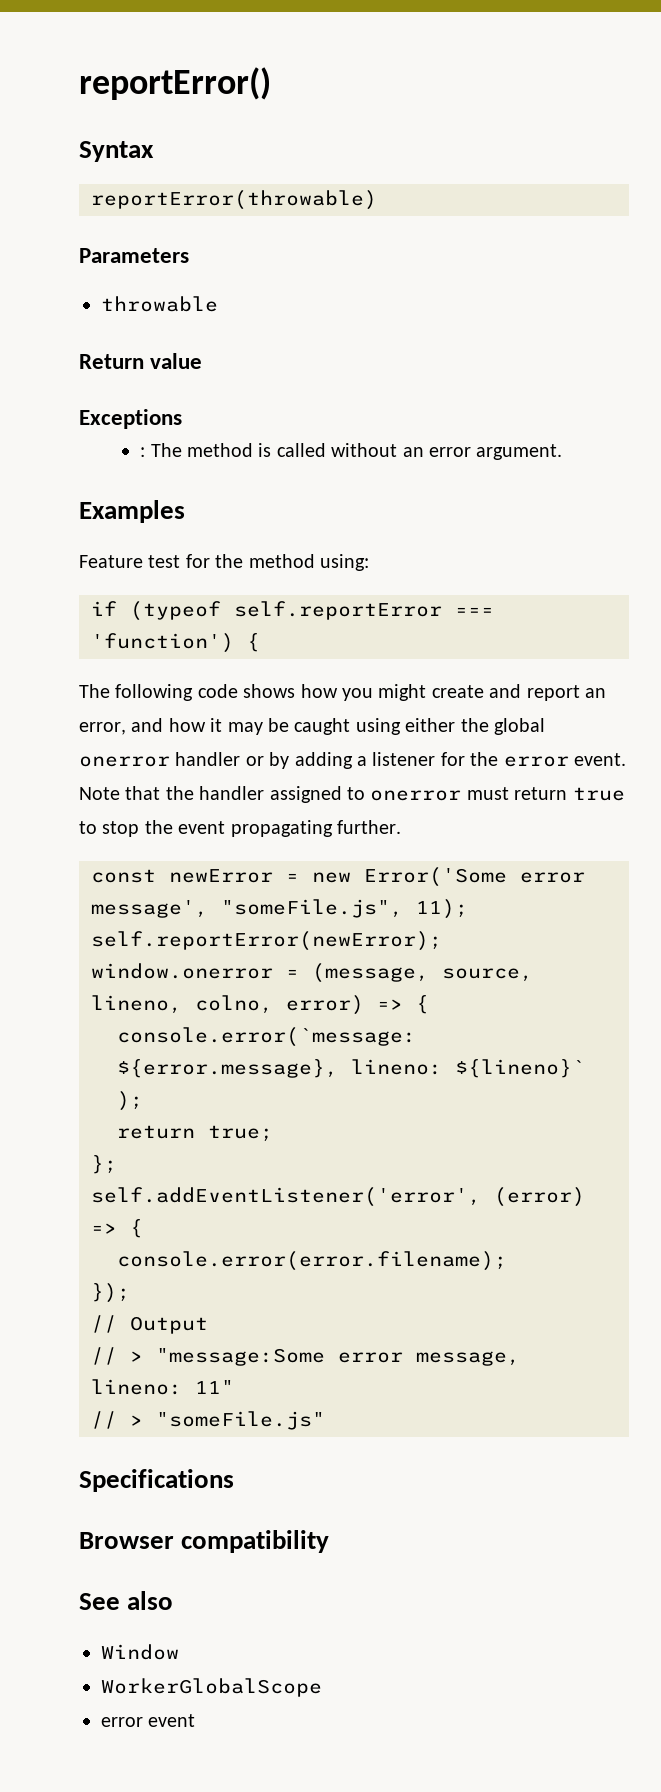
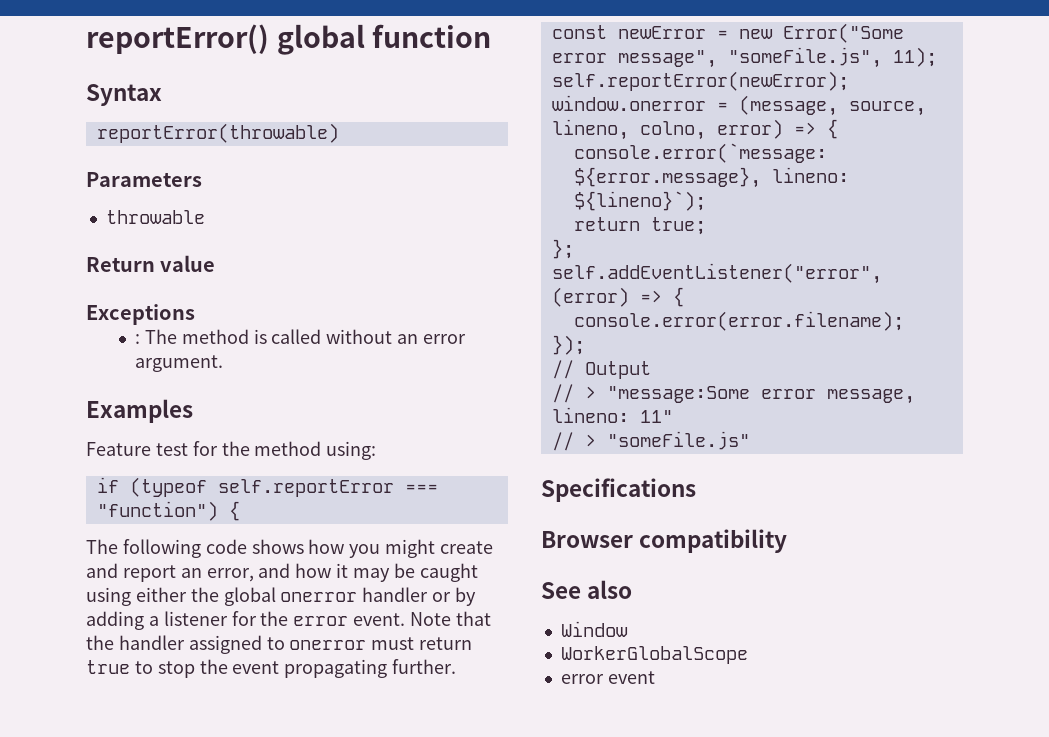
(271, 83) none -> [276,24,492,55] global function
[91,633,234,653] 'function') -> [96,501,218,521] "function")
[364,867,585,887] [91,900,208,918] Error('Some error message', -> [782,23,904,43] [551,50,717,68] Error("Some error message",
[455,1059,585,1078] [117,1091,143,1111] ${lineno}` ); -> [573,191,706,211] ${lineno}`);
[91,1187,481,1207] self.addEventListener('error', -> [551,263,882,284] self.addEventListener("error",

